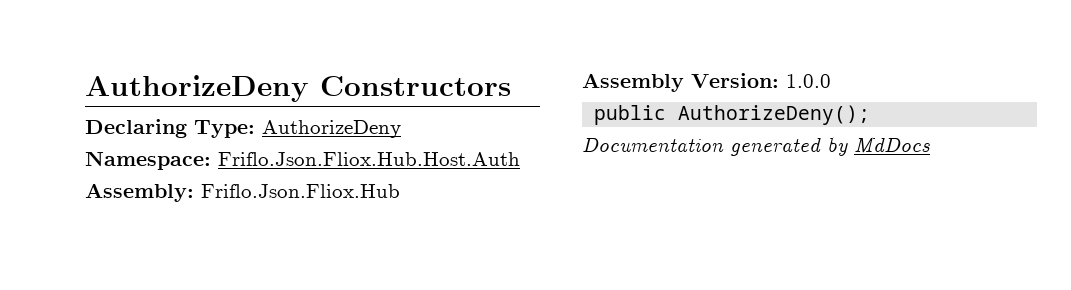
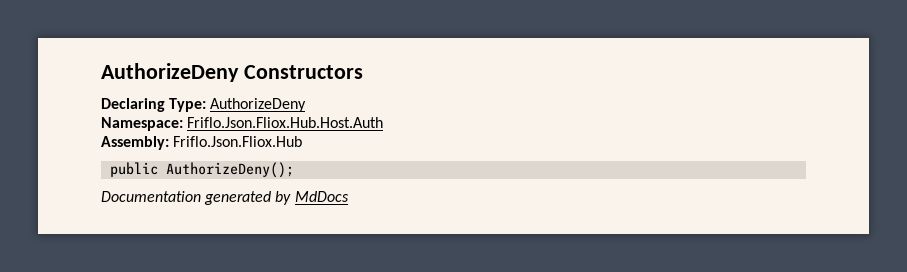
[582,73,831,92] // Assembly Version: 1.0.0 -> (303, 141) none

